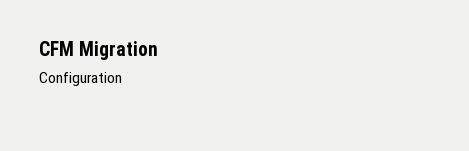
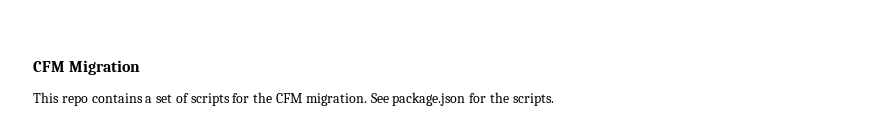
[39,72,122,86] Configuration -> [33,92,554,106] This repo contains a set of scripts for the CFM migration. See package.json for the scripts.

